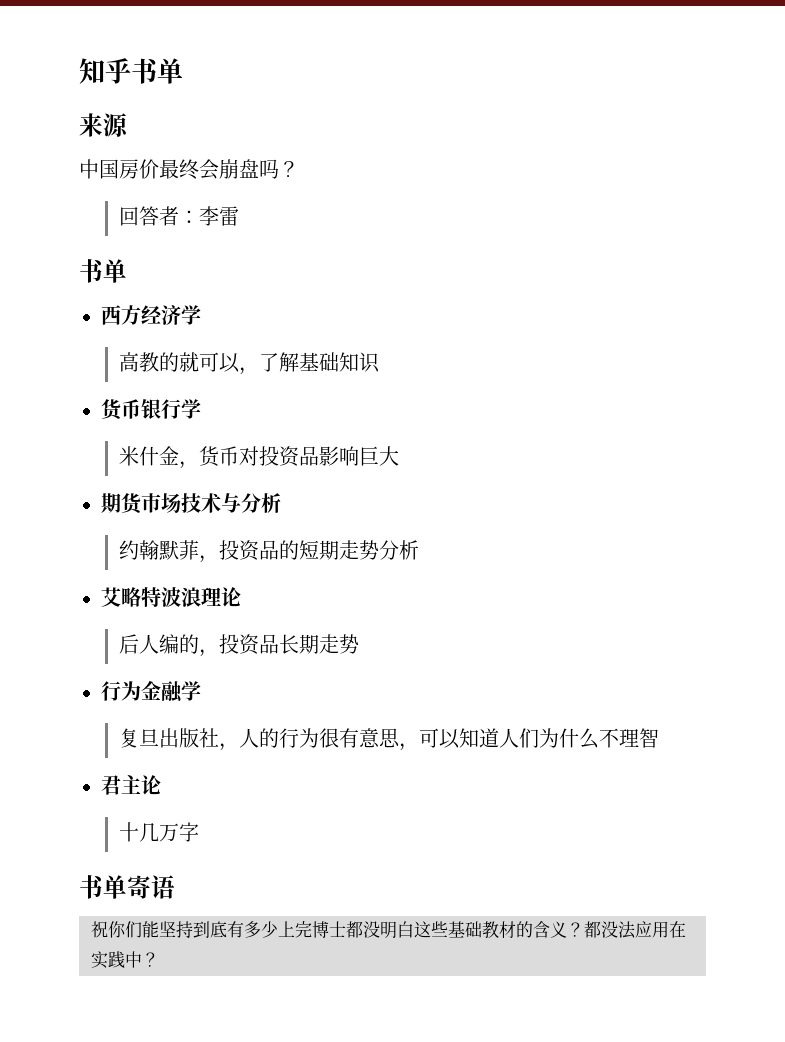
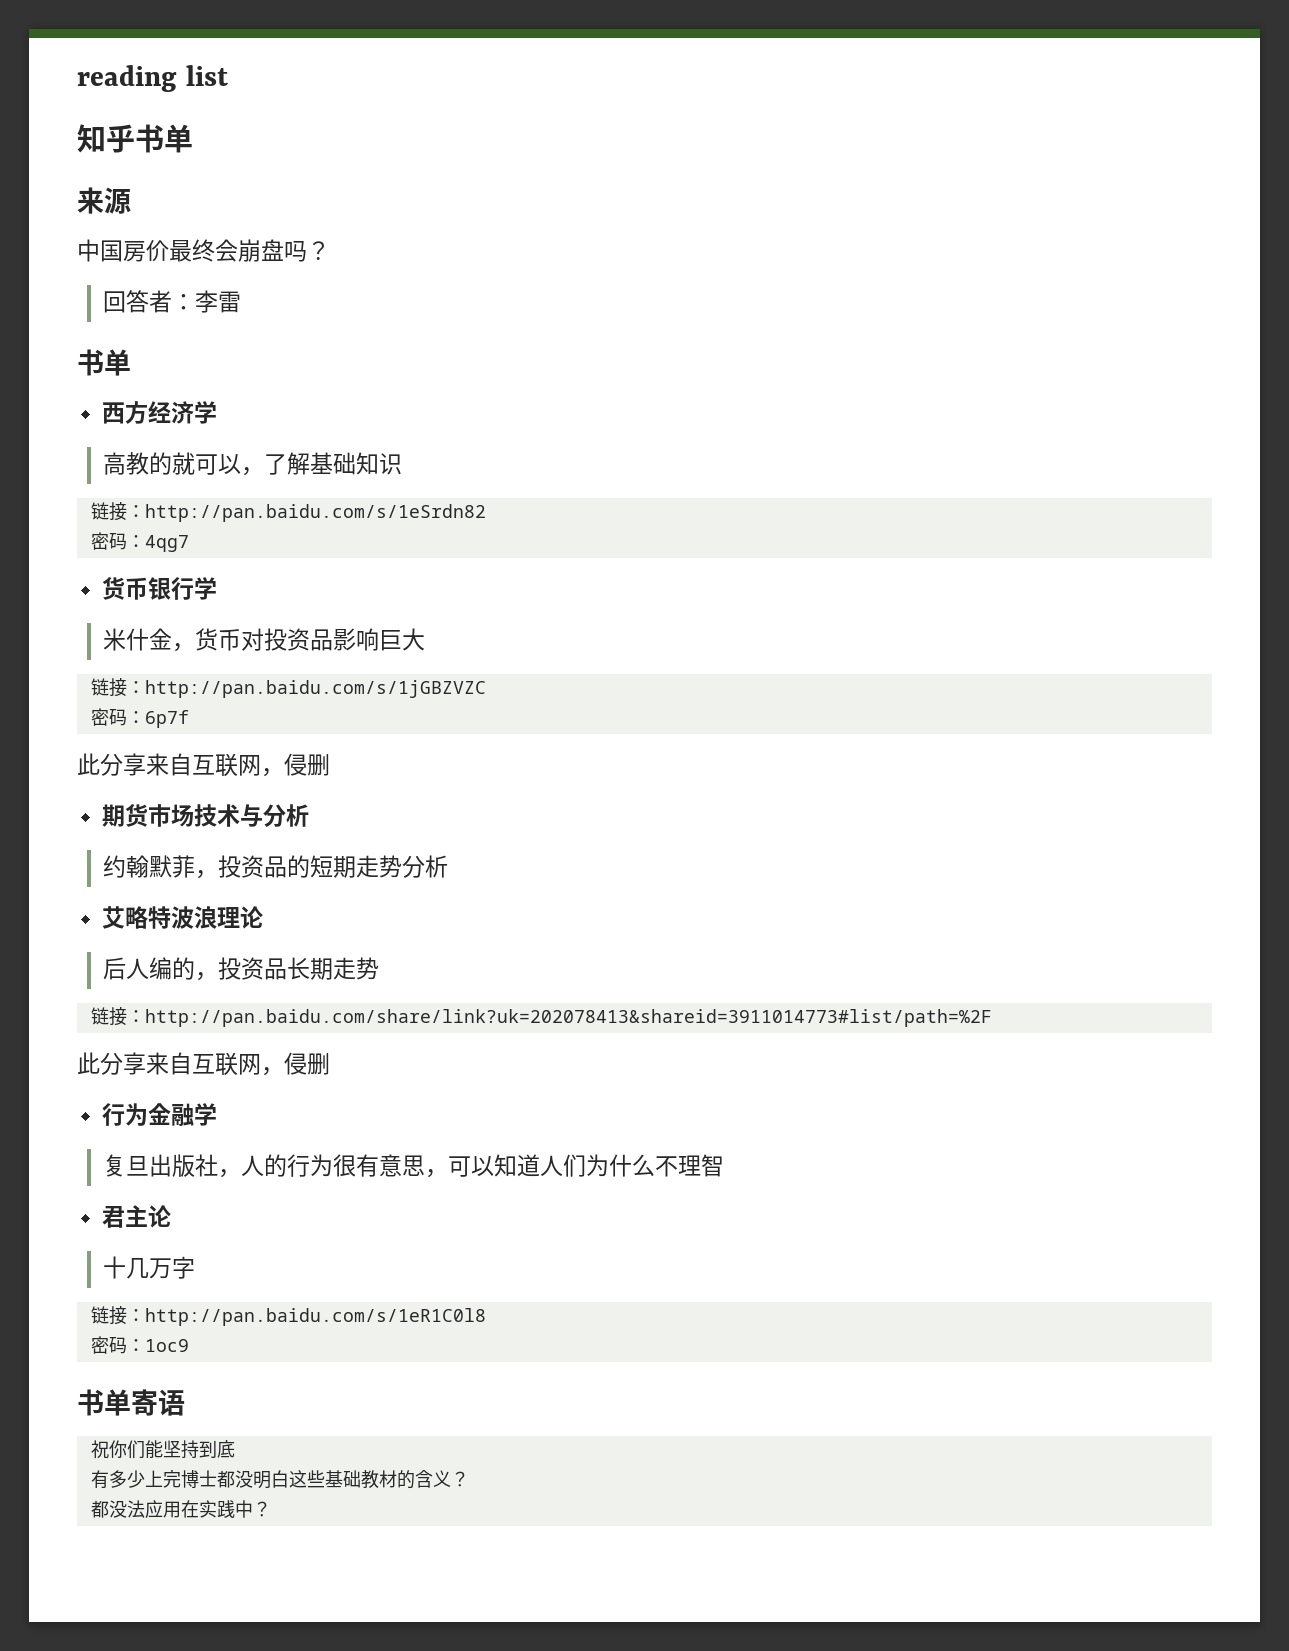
(79, 71) none -> [77,65,228,92] reading list //
(380, 362) none -> [90,502,486,522] [90,532,189,552] // 链接：http://pan.baidu.com/s/1eSrdn82 // 密码：4qg7
(399, 456) none -> [90,678,486,698] [90,708,189,728] [77,753,330,777] // 链接：http://pan.baidu.com/s/1jGBZVZC // 密码：6p7f // 此分享来自互联网，侵删
(359, 644) none -> [90,1007,992,1027] [77,1052,330,1076] // 链接：http://pan.baidu.com/share/link?uk=202078413&shareid=3911014773#list/path=%2F // 此分享来自互联网，侵删
(199, 832) none -> [90,1306,486,1326] [90,1336,189,1354] // 链接：http://pan.baidu.com/s/1eR1C0l8 // 密码：1oc9
(227, 929) none -> (235, 1449) //
(584, 929) none -> (469, 1479) //

